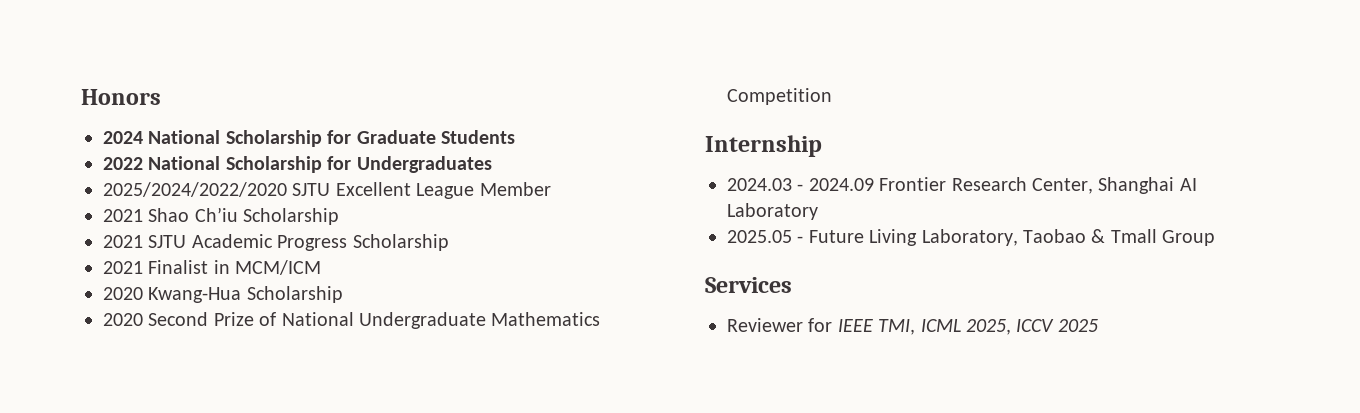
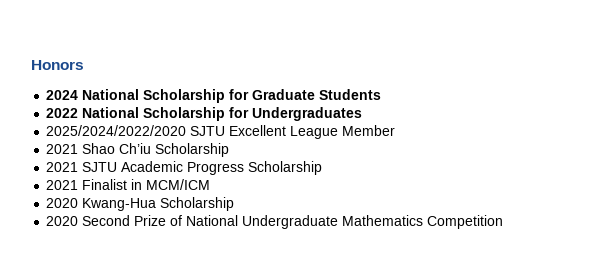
[705,135,822,157] [727,177,1197,194] [727,203,818,220] [727,229,1216,246] [705,277,792,293] [727,318,1098,335] // Internship // 2024.03 - 2024.09 Frontier Research Center, Shanghai AI Laboratory // 2025.05 - Future Living Laboratory, Taobao & Tmall Group // Services // Reviewer for IEEE TMI, ICML 2025, ICCV 2025 -> (504, 222) none

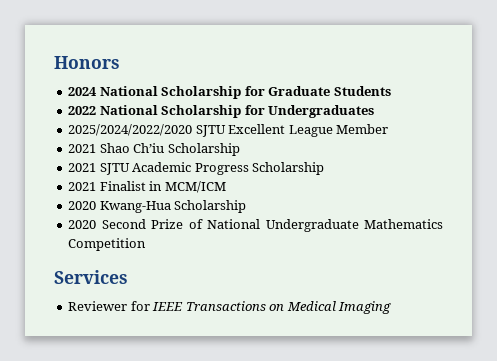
(504, 222) none -> [54,270,128,284] [68,301,392,314] // Services // Reviewer for IEEE Transactions on Medical Imaging

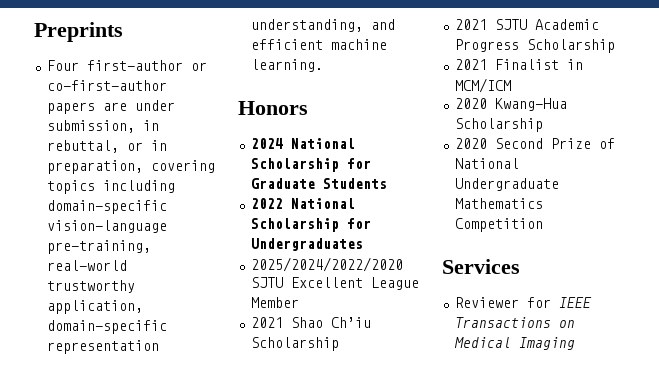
(54, 62) none -> [34,22,123,42] [46,60,207,71] [46,80,167,91] [46,100,175,114] [46,120,159,133] [46,140,167,153] [46,160,215,174] [46,180,175,194] [46,200,167,214] [46,220,167,233] [46,240,151,254] [46,260,127,271] [46,280,135,293] [46,300,143,314] [46,320,167,334] [46,340,159,354] [250,19,395,32] [250,39,387,50] [250,59,323,72] Preprints // Four first-author or co-first-author papers are under submission, in rebuttal, or in preparation, covering topics including domain-specific vision-language pre-training, real-world trustworthy application, domain-specific representation understanding, and efficient machine learning. //

